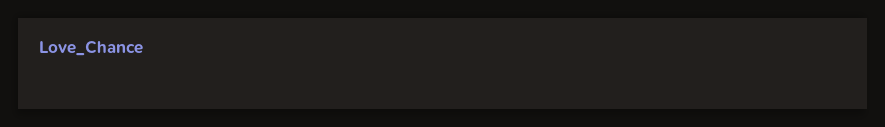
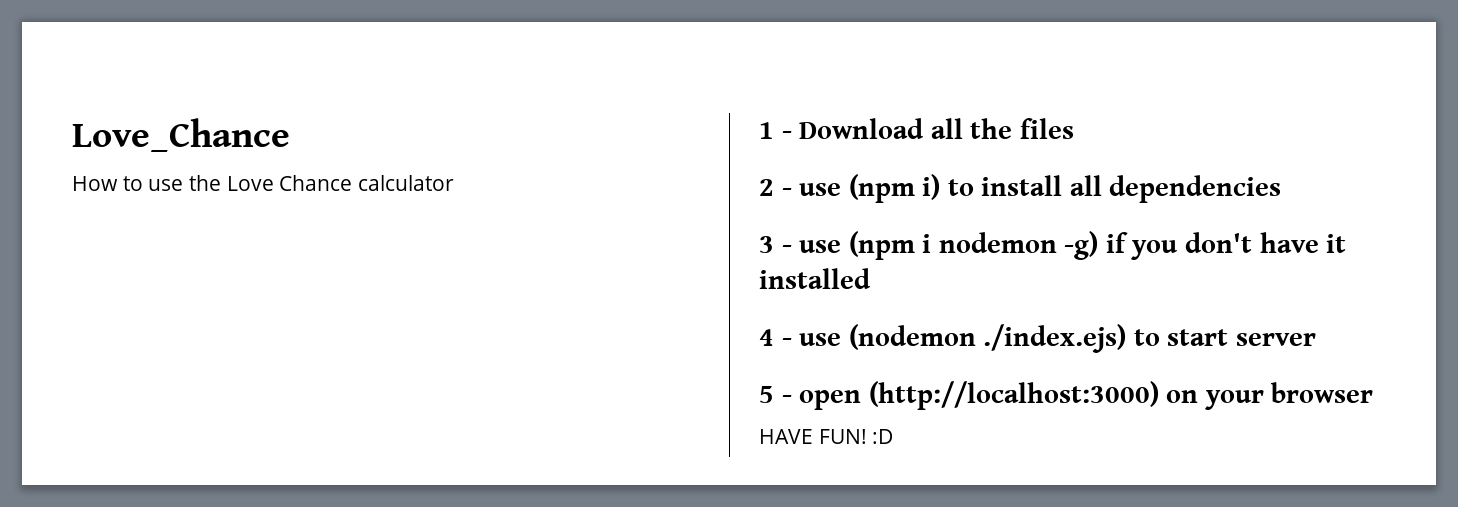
(143, 48) none -> [72,175,455,191] [759,118,1074,139] [759,174,1282,203] [759,231,1347,260] [759,268,871,289] [759,324,1316,353] [759,381,1374,410] [759,429,894,444] // How to use the Love Chance calculator // 1 - Download all the files // 2 - use (npm i) to install all dependencies // 3 - use (npm i nodemon -g) if you don't have it installed // 4 - use (nodemon ./index.ejs) to start server // 5 - open (http://localhost:3000) on your browser // HAVE FUN! :D

